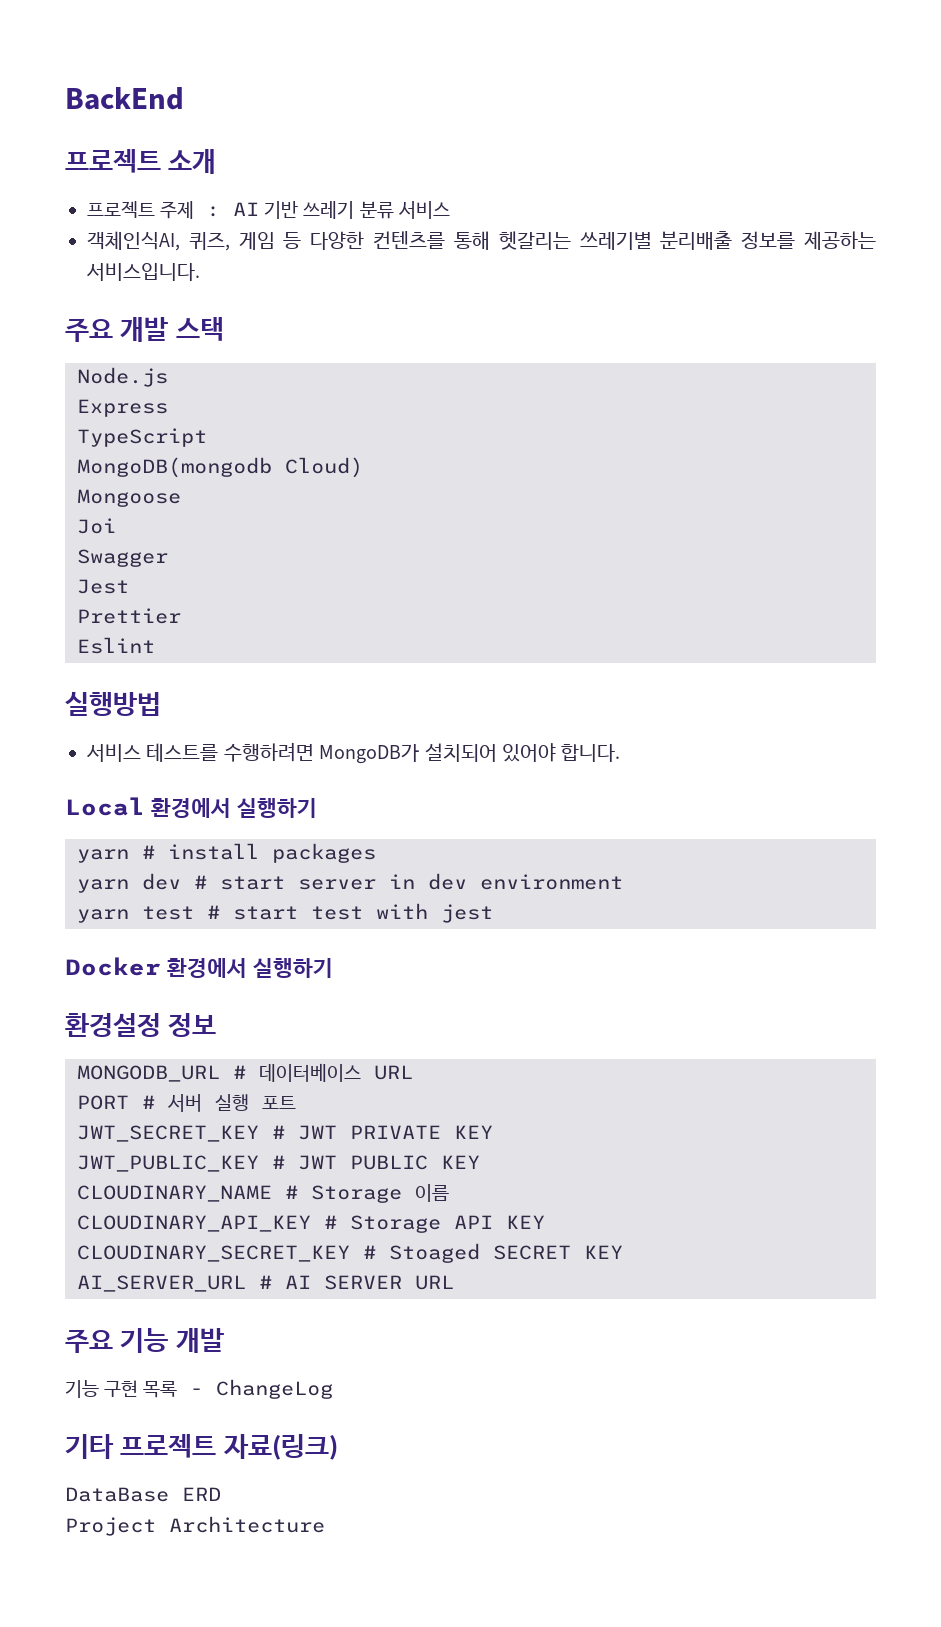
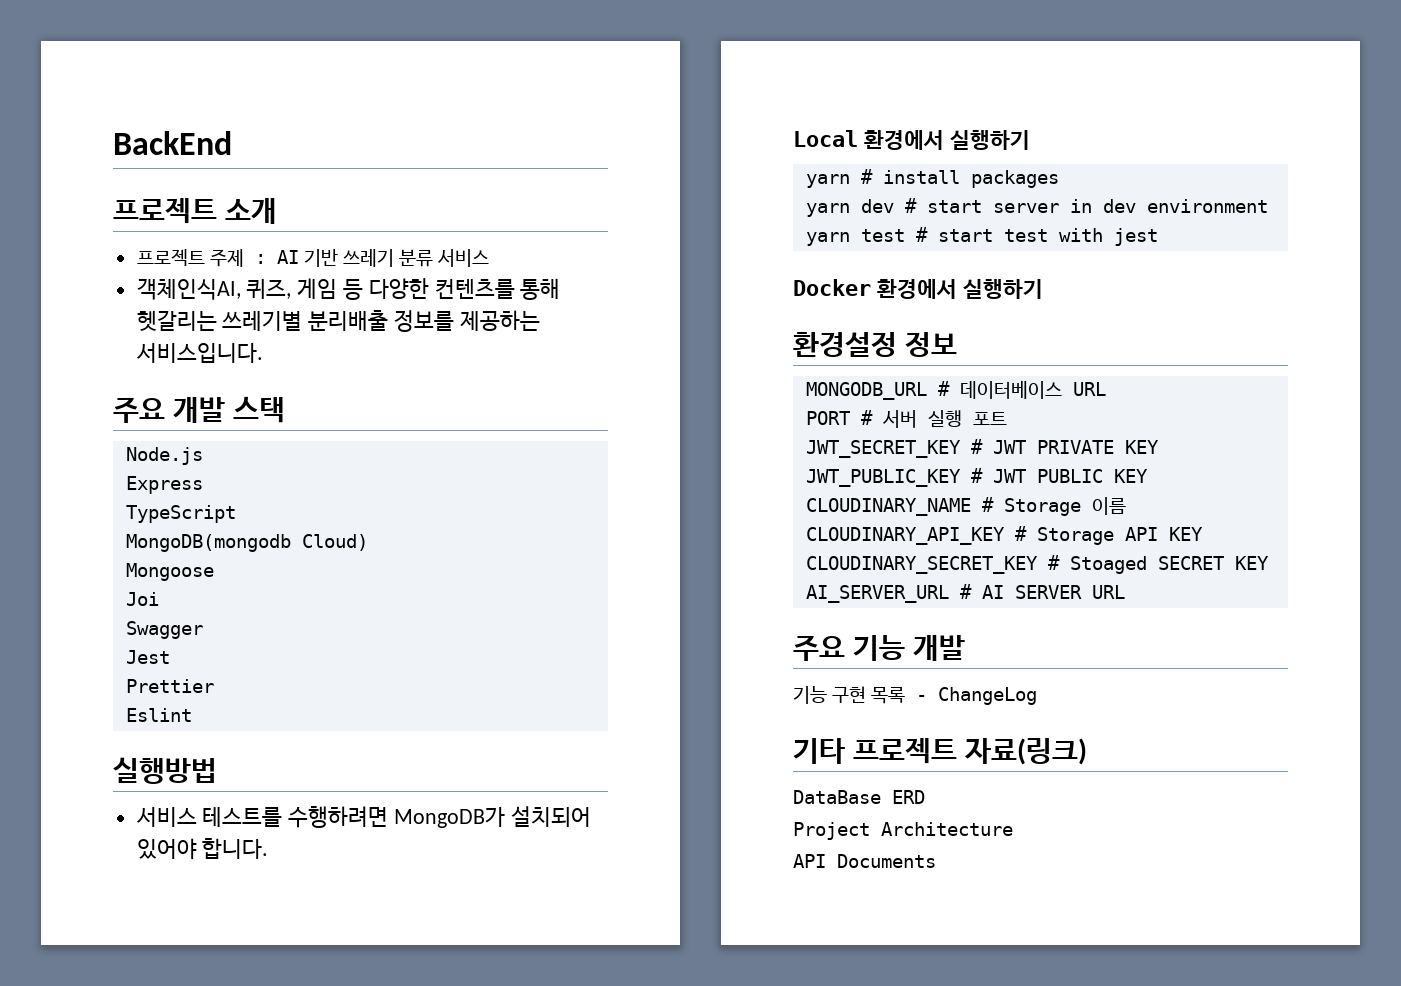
(325, 1524) none -> [793,854,936,868] // API Documents

